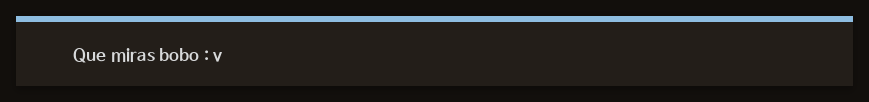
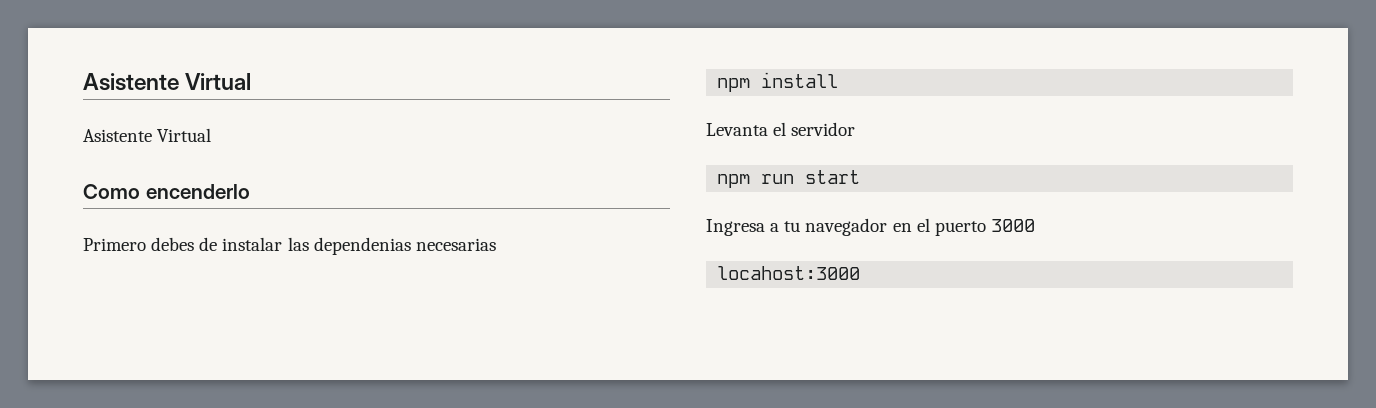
[73,48,224,63] Que miras bobo : v -> [83,73,252,91] [83,128,212,142] [83,184,250,199] [83,237,496,255] [717,72,839,92] [706,122,856,136] [717,170,861,188] [706,218,1035,236] [717,266,861,280] Asistente Virtual // Asistente Virtual // Como encenderlo // Primero debes de instalar las dependenias necesarias // npm install // Levanta el servidor // npm run start // Ingresa a tu navegador en el puerto 3000 // locahost:3000

